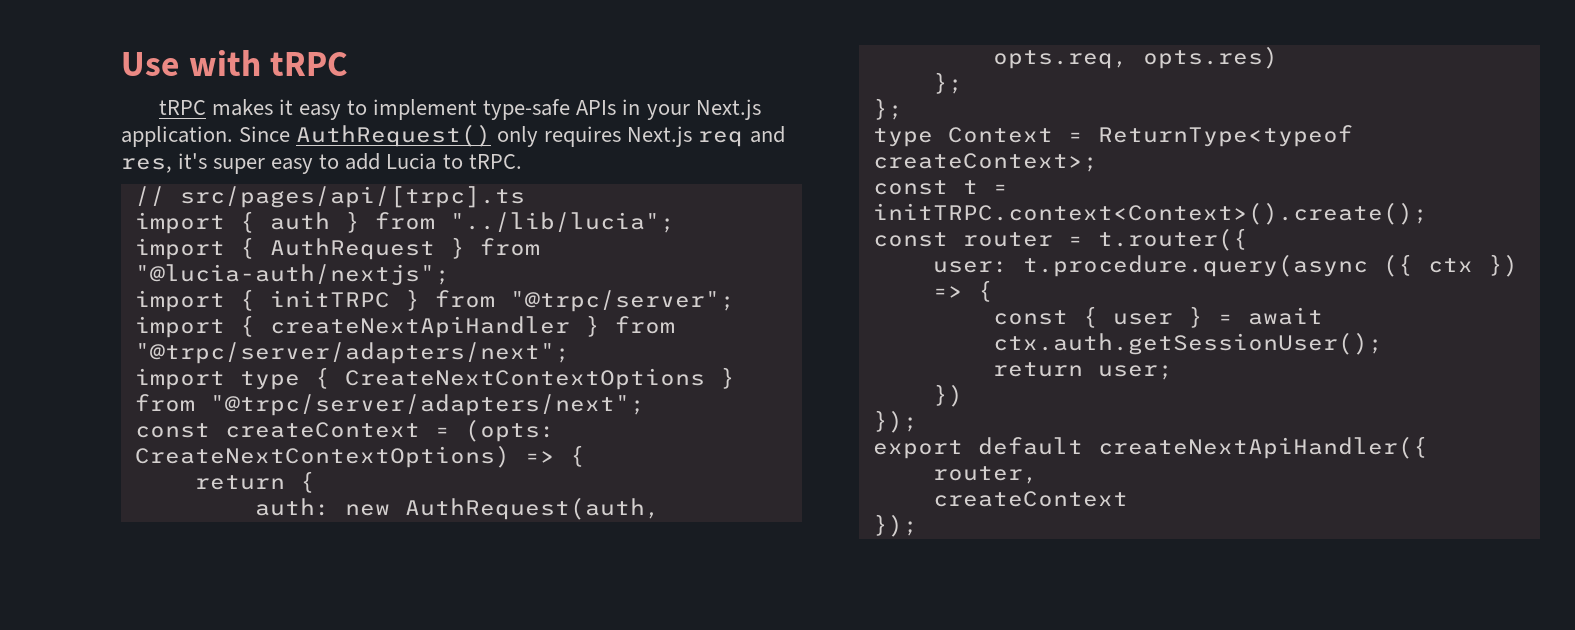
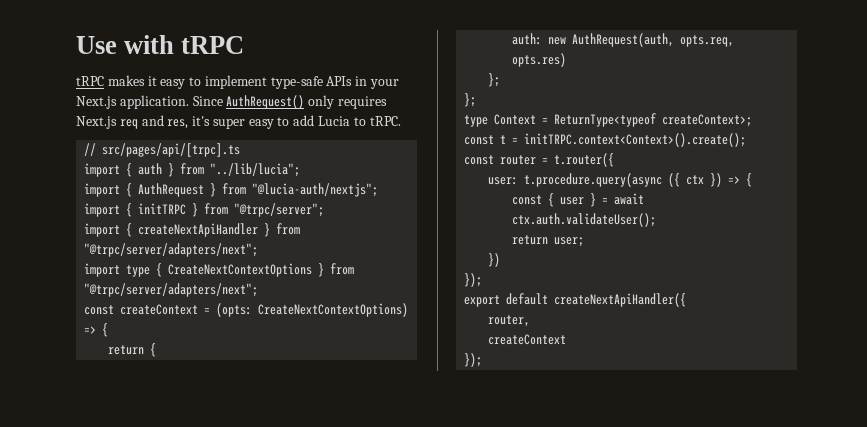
[992,332,1383,355] ctx.auth.getSessionUser(); -> [512,213,657,227] ctx.auth.validateUser();

